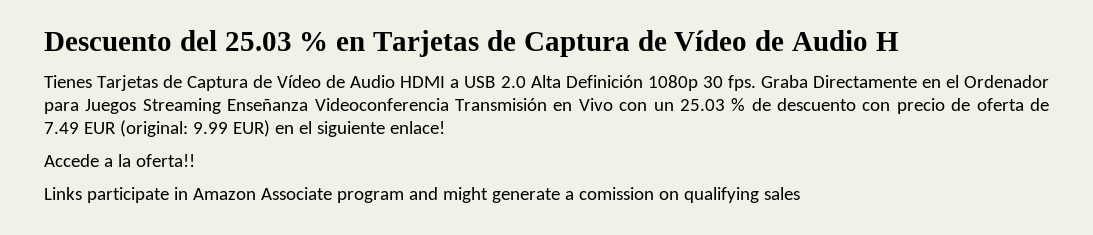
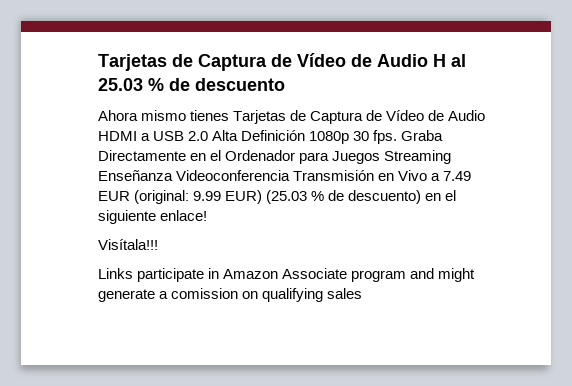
[44,30,366,51] Descuento del 25.03 % en -> (98, 62) none
[44,75,92,88] // Tienes -> [451,54,466,67] [98,78,285,91] [98,110,230,121] al 25.03 % de descuento // Ahora mismo tienes
[619,98,1050,114] con un 25.03 % de descuento con precio de oferta de -> [431,173,441,181] a
(270, 128) none -> [266,190,422,204] (25.03 % de descuento)
[44,154,195,167] Accede a la oferta!! -> [98,239,158,250] Visítala!!!

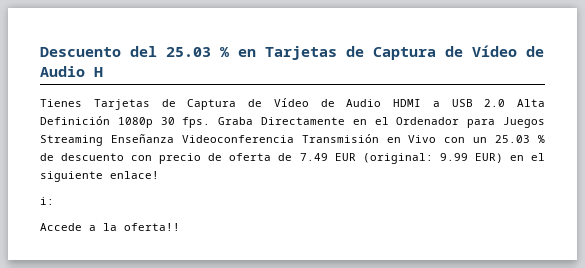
(98, 62) none -> [40,46,256,57] Descuento del 25.03 % en
[451,54,466,67] [98,78,285,91] [98,110,230,121] al 25.03 % de descuento // Ahora mismo tienes -> [40,99,82,107] // Tienes
[431,173,441,181] a -> [444,135,546,143] [40,153,293,164] con un 25.03 % de descuento con precio de oferta de
[266,190,422,204] (25.03 % de descuento) -> (503, 158) none
[98,239,158,250] [98,268,476,282] [98,288,363,302] Visítala!!! // Links participate in Amazon Associate program and might generate a comission on qualifying sales -> [40,197,54,205] [40,223,180,231] ℹ: // Accede a la oferta!!

